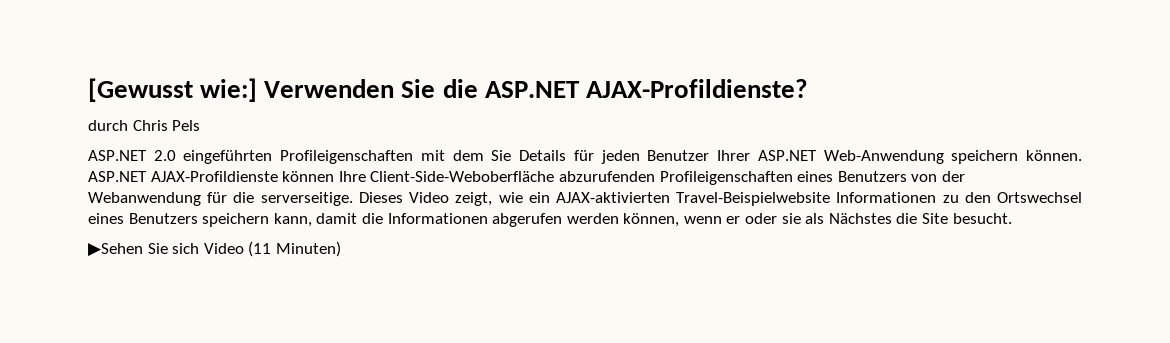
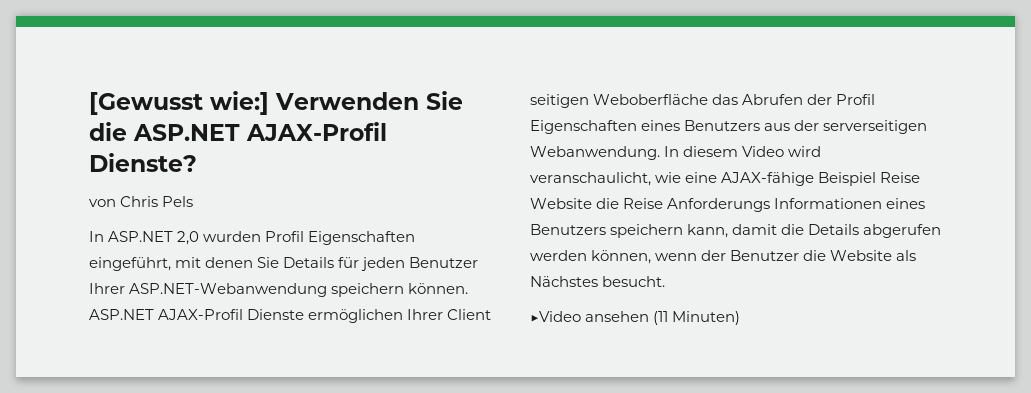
[585,79,808,98] [88,120,128,131] AJAX-Profildienste? // durch -> [246,122,387,141] [89,153,197,172] [89,199,116,207] AJAX-Profil Dienste? // von
[88,150,484,164] ASP.NET 2.0 eingeführten Profileigenschaften mit dem -> [89,231,416,245] [89,257,254,271] In ASP.NET 2,0 wurden Profil Eigenschaften eingeführt, mit denen
[757,150,944,164] ASP.NET Web-Anwendung -> [129,283,328,297] ASP.NET-Webanwendung
[150,171,965,185] [88,192,1082,206] AJAX-Profildienste können Ihre Client-Side-Weboberfläche abzurufenden Profileigenschaften eines Benutzers von der Webanwendung für die serverseitige. Dieses Video zeigt, wie ein AJAX-aktivierten Travel-Beispielwebsite Informationen zu den Ortswechsel -> [158,309,492,323] [530,94,876,108] [530,120,928,134] [530,146,822,160] [530,172,921,186] [530,198,883,212] AJAX-Profil Dienste ermöglichen Ihrer Client seitigen Weboberfläche das Abrufen der Profil Eigenschaften eines Benutzers aus der serverseitigen Webanwendung. In diesem Video wird veranschaulicht, wie eine AJAX-fähige Beispiel Reise Website die Reise Anforderungs Informationen
[387,213,488,224] Informationen -> [808,224,860,235] Details
[726,213,1012,224] [88,243,244,257] er oder sie als Nächstes die Site besucht. // ▶Sehen Sie sich Video -> [701,250,917,261] [530,276,666,287] [530,311,650,322] der Benutzer die Website als Nächstes besucht. // ▶Video ansehen

